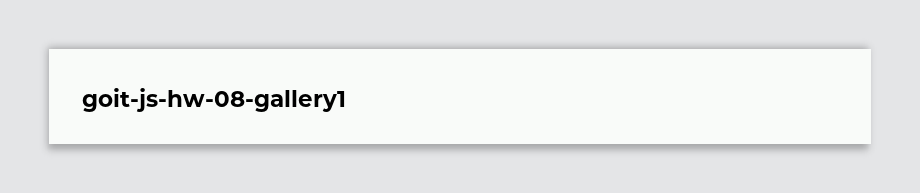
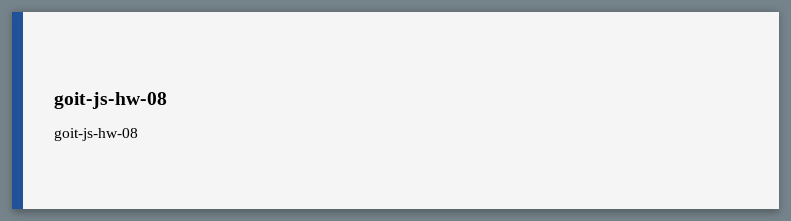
[82,88,346,112] goit-js-hw-08-gallery1 -> [54,92,167,109] [54,128,138,141] goit-js-hw-08 // goit-js-hw-08

